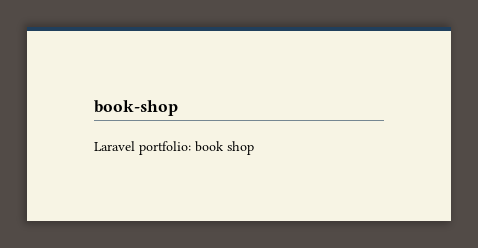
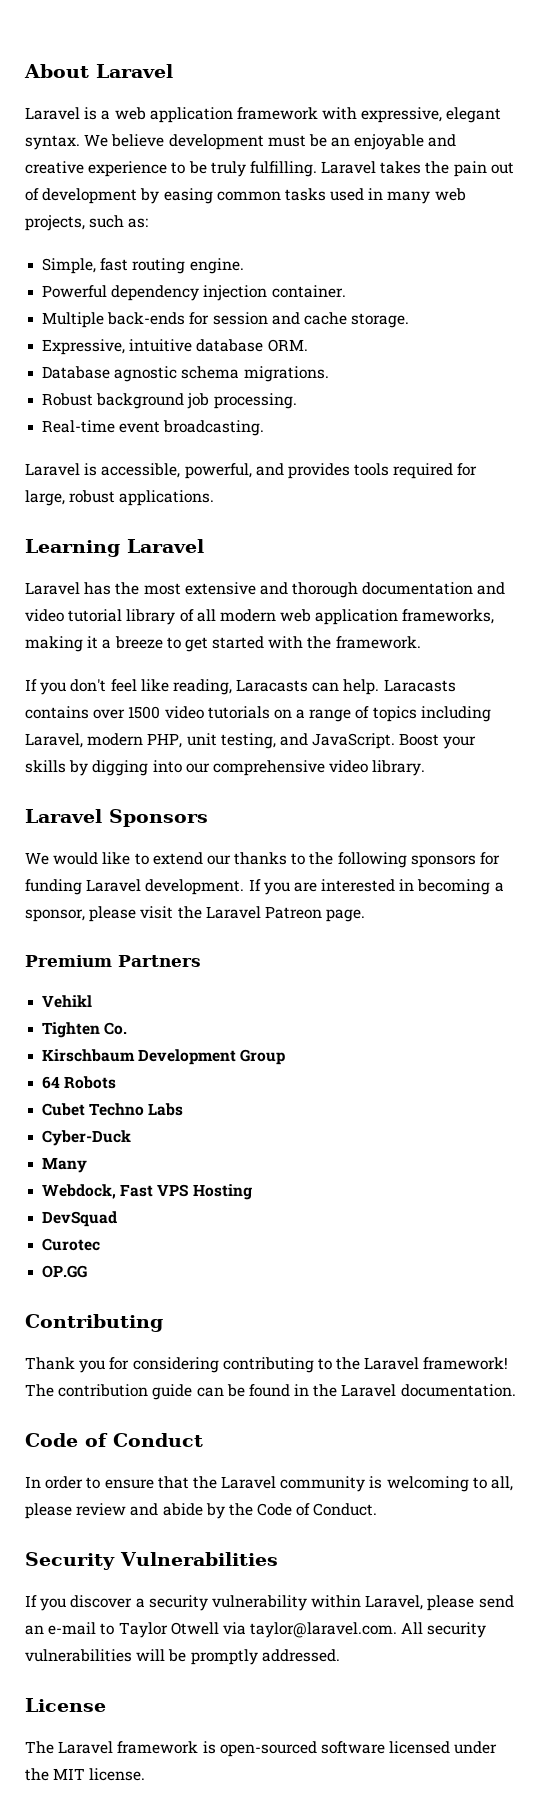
[94,100,178,116] [94,141,254,155] book-shop // Laravel portfolio: book shop -> [24,64,173,78] [25,107,502,123] [25,134,457,150] [25,161,514,177] [25,188,466,204] [25,215,149,231] [42,258,244,274] [42,285,346,301] [42,312,410,328] [42,339,308,355] [42,366,329,382] [42,393,297,409] [42,420,265,436] [25,463,478,479] [25,490,215,506] [25,539,204,557] [25,582,506,598] [25,609,495,625] [25,636,421,652] [25,679,456,695] [25,706,491,722] [25,733,477,749] [25,760,426,776] [25,809,208,827] [25,852,501,868] [25,879,504,895] [25,906,366,922] [25,955,201,967] [42,995,93,1008] [42,1022,128,1038] [42,1049,286,1065] [42,1076,117,1089] [42,1103,184,1116] [42,1130,132,1146] [42,1157,88,1173] [42,1184,252,1200] [42,1211,118,1227] [42,1238,101,1251] [42,1265,88,1278] [25,1314,163,1332] [25,1357,509,1373] [25,1384,516,1400] [25,1433,203,1447] [25,1476,514,1492] [25,1503,378,1519] [25,1552,278,1570] [25,1595,514,1611] [25,1622,487,1638] [25,1649,340,1665] [25,1698,106,1712] [25,1741,498,1757] [25,1768,146,1781] About Laravel // Laravel is a web application framework with expressive, elegant syntax. We believe development must be an enjoyable and creative experience to be truly fulfilling. Laravel takes the pain out of development by easing common tasks used in many web projects, such as: // Simple, fast routing engine. // Powerful dependency injection container. // Multiple back-ends for session and cache storage. // Expressive, intuitive database ORM. // Database agnostic schema migrations. // Robust background job processing. // Real-time event broadcasting. // Laravel is accessible, powerful, and provides tools required for large, robust applications. // Learning Laravel // Laravel has the most extensive and thorough documentation and video tutorial library of all modern web application frameworks, making it a breeze to get started with the framework. // If you don't feel like reading, Laracasts can help. Laracasts contains over 1500 video tutorials on a range of topics including Laravel, modern PHP, unit testing, and JavaScript. Boost your skills by digging into our comprehensive video library. // Laravel Sponsors // We would like to extend our thanks to the following sponsors for funding Laravel development. If you are interested in becoming a sponsor, please visit the Laravel Patreon page. // Premium Partners // Vehikl // Tighten Co. // Kirschbaum Development Group // 64 Robots // Cubet Techno Labs // Cyber-Duck // Many // Webdock, Fast VPS Hosting // DevSquad // Curotec // OP.GG // Contributing // Thank you for considering contributing to the Laravel framework! The contribution guide can be found in the Laravel documentation. // Code of Conduct // In order to ensure that the Laravel community is welcoming to all, please review and abide by the Code of Conduct. // Security Vulnerabilities // If you discover a security vulnerability within Laravel, please send an e-mail to Taylor Otwell via taylor@laravel.com. All security vulnerabilities will be promptly addressed. // License // The Laravel framework is open-sourced software licensed under the MIT license.

